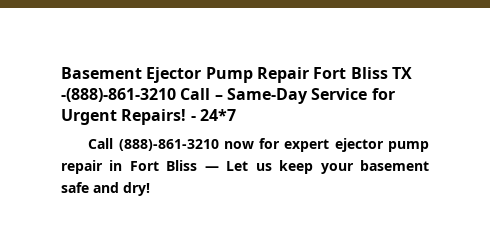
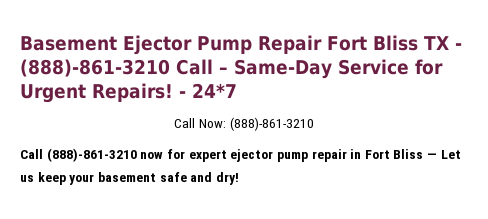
[61,88,176,102] -(888)-861-3210 -> [454,43,462,50] [20,59,170,77] - (888)-861-3210
(236, 115) none -> [174,117,314,131] // Call Now: (888)-861-3210

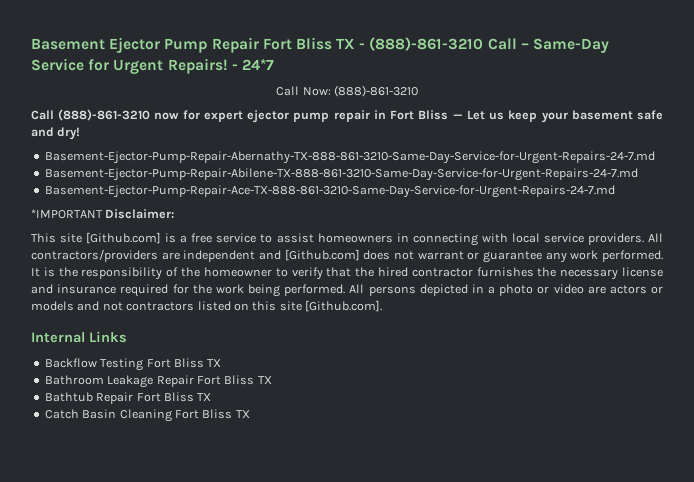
(239, 178) none -> [44,151,655,164] [44,168,638,181] [44,185,615,198] [31,209,175,219] [31,232,663,246] [31,249,663,263] [31,267,663,280] [31,284,663,297] [31,300,382,312] [31,331,127,343] [44,358,222,371] [44,375,272,388] [44,392,212,404] [44,409,250,422] // Basement-Ejector-Pump-Repair-Abernathy-TX-888-861-3210-Same-Day-Service-for-Urgent-Repairs-24-7.md // Basement-Ejector-Pump-Repair-Abilene-TX-888-861-3210-Same-Day-Service-for-Urgent-Repairs-24-7.md // Basement-Ejector-Pump-Repair-Ace-TX-888-861-3210-Same-Day-Service-for-Urgent-Repairs-24-7.md // *IMPORTANT Disclaimer: // This site [Github.com] is a free service to assist homeowners in connecting with local service providers. All contractors/providers are independent and [Github.com] does not warrant or guarantee any work performed. It is the responsibility of the homeowner to verify that the hired contractor furnishes the necessary license and insurance required for the work being performed. All persons depicted in a photo or video are actors or models and not contractors listed on this site [Github.com]. // Internal Links // Backflow Testing Fort Bliss TX // Bathroom Leakage Repair Fort Bliss TX // Bathtub Repair Fort Bliss TX // Catch Basin Cleaning Fort Bliss TX

